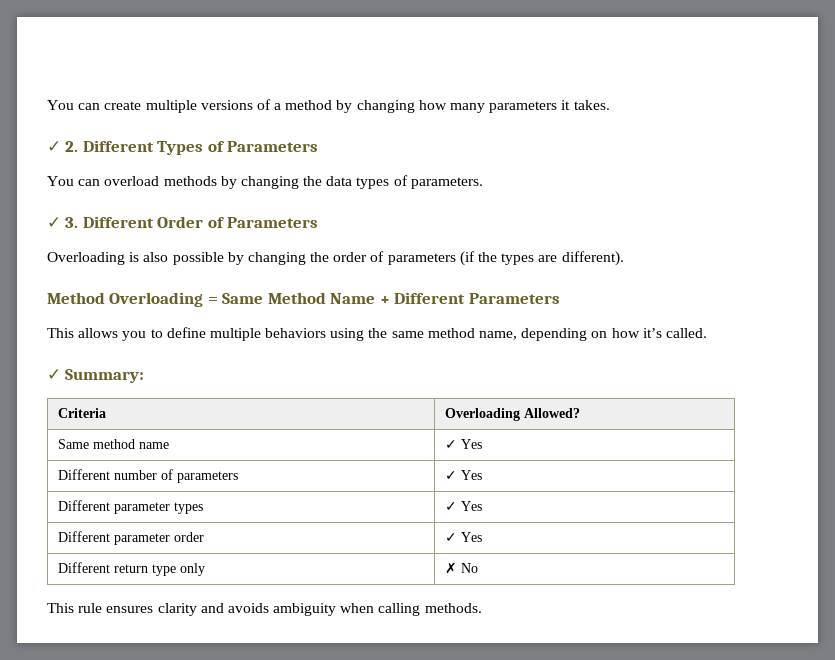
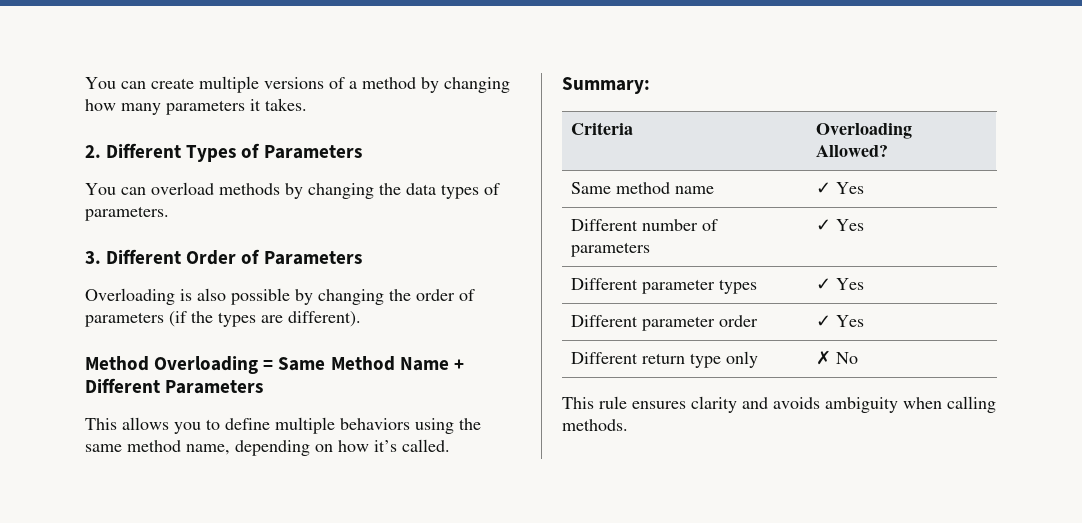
[47,141,61,152] ✓ -> (307, 104) none
[47,217,61,228] ✓ -> (169, 213) none
[47,369,61,380] ✓ -> (450, 445) none

